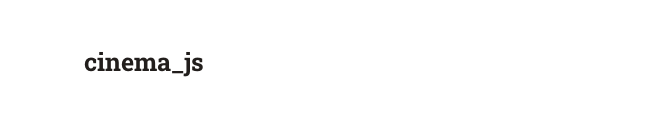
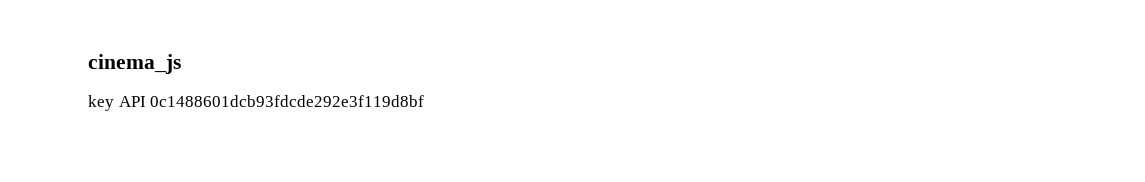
(204, 64) none -> [88,95,425,111] // key API 0c1488601dcb93fdcde292e3f119d8bf

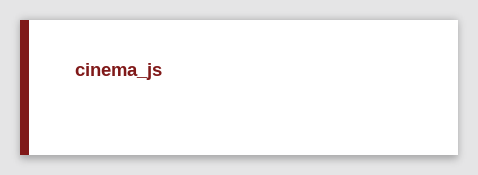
[88,95,425,111] // key API 0c1488601dcb93fdcde292e3f119d8bf -> (162, 71) none

